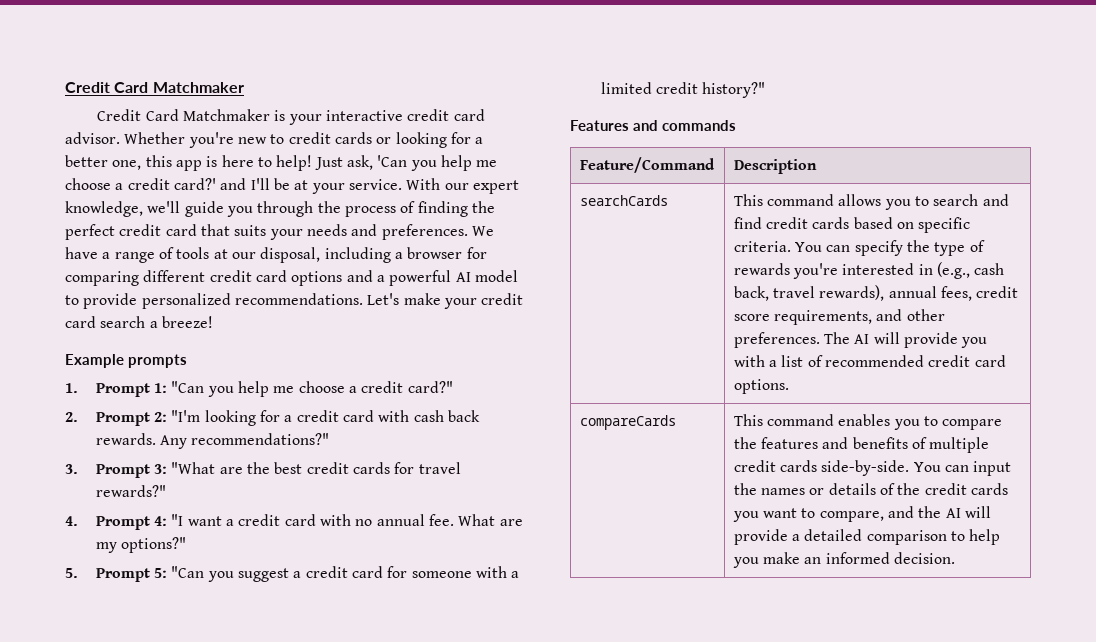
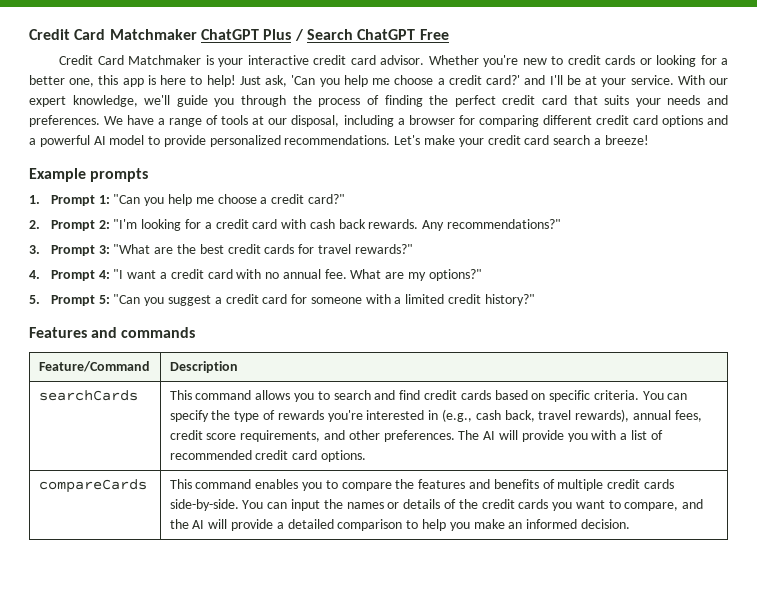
[65,82,244,93] Credit Card Matchmaker -> [29,29,449,41] Credit Card Matchmaker ChatGPT Plus / Search ChatGPT Free

